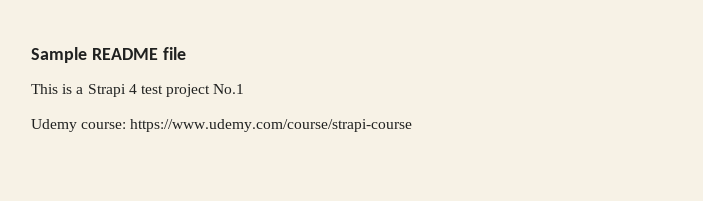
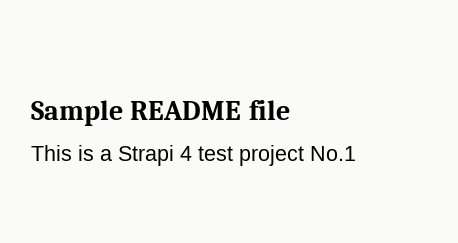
[31,119,413,132] // Udemy course: https://www.udemy.com/course/strapi-course -> (356, 153) none

